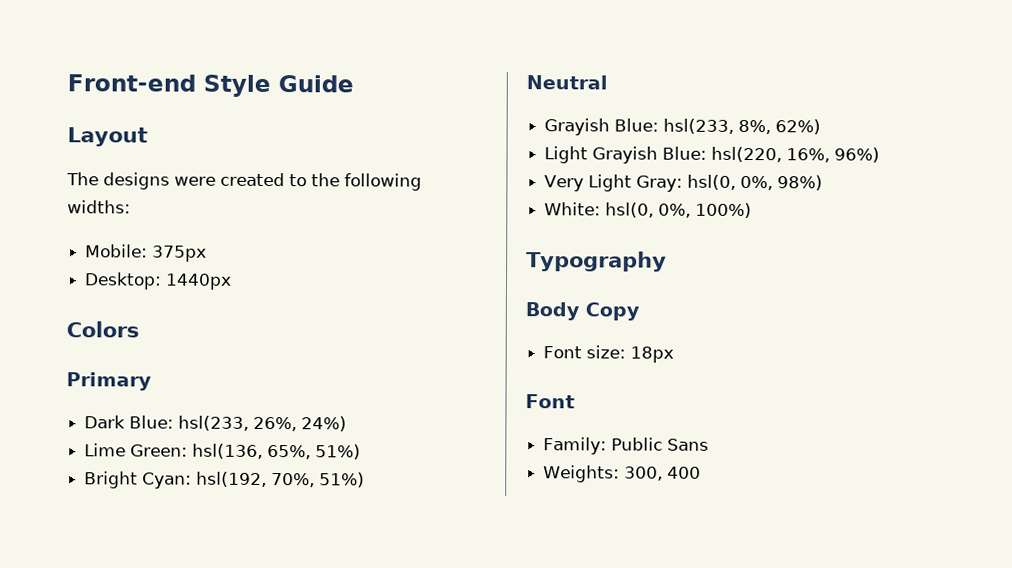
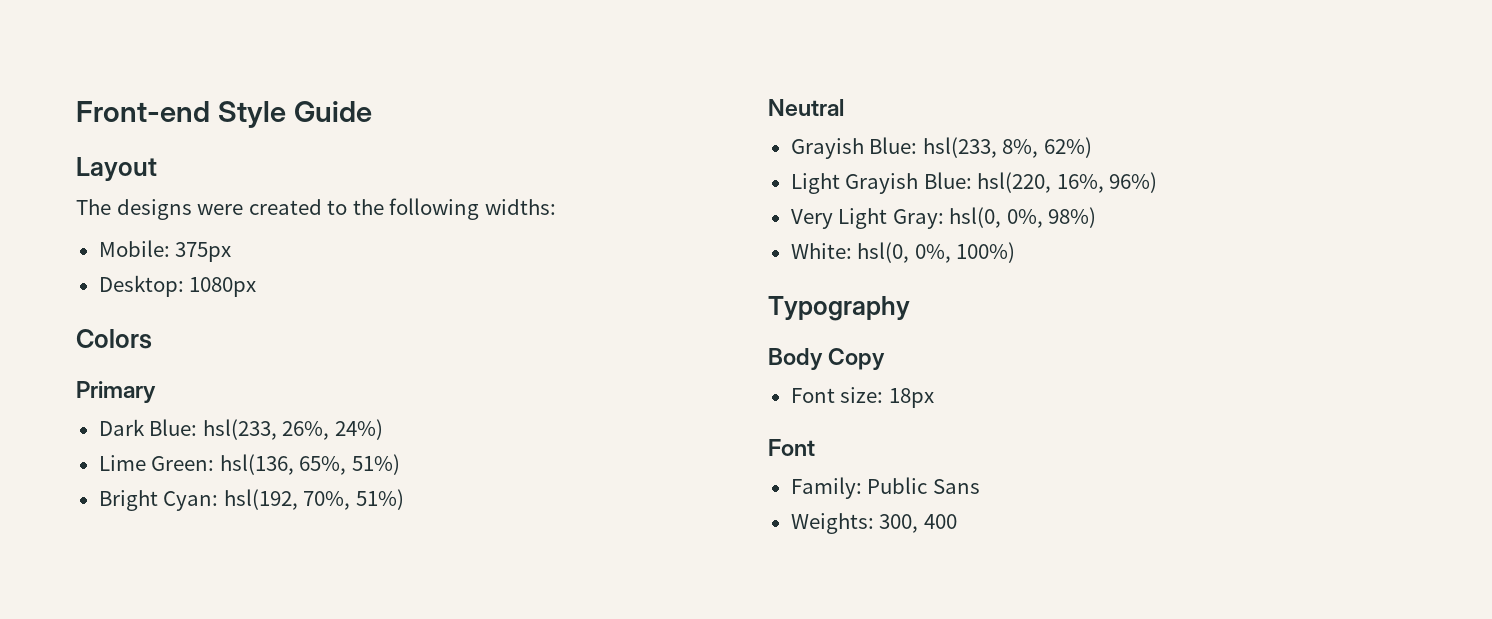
[165,273,233,290] 1440px -> [189,277,257,297] 1080px

